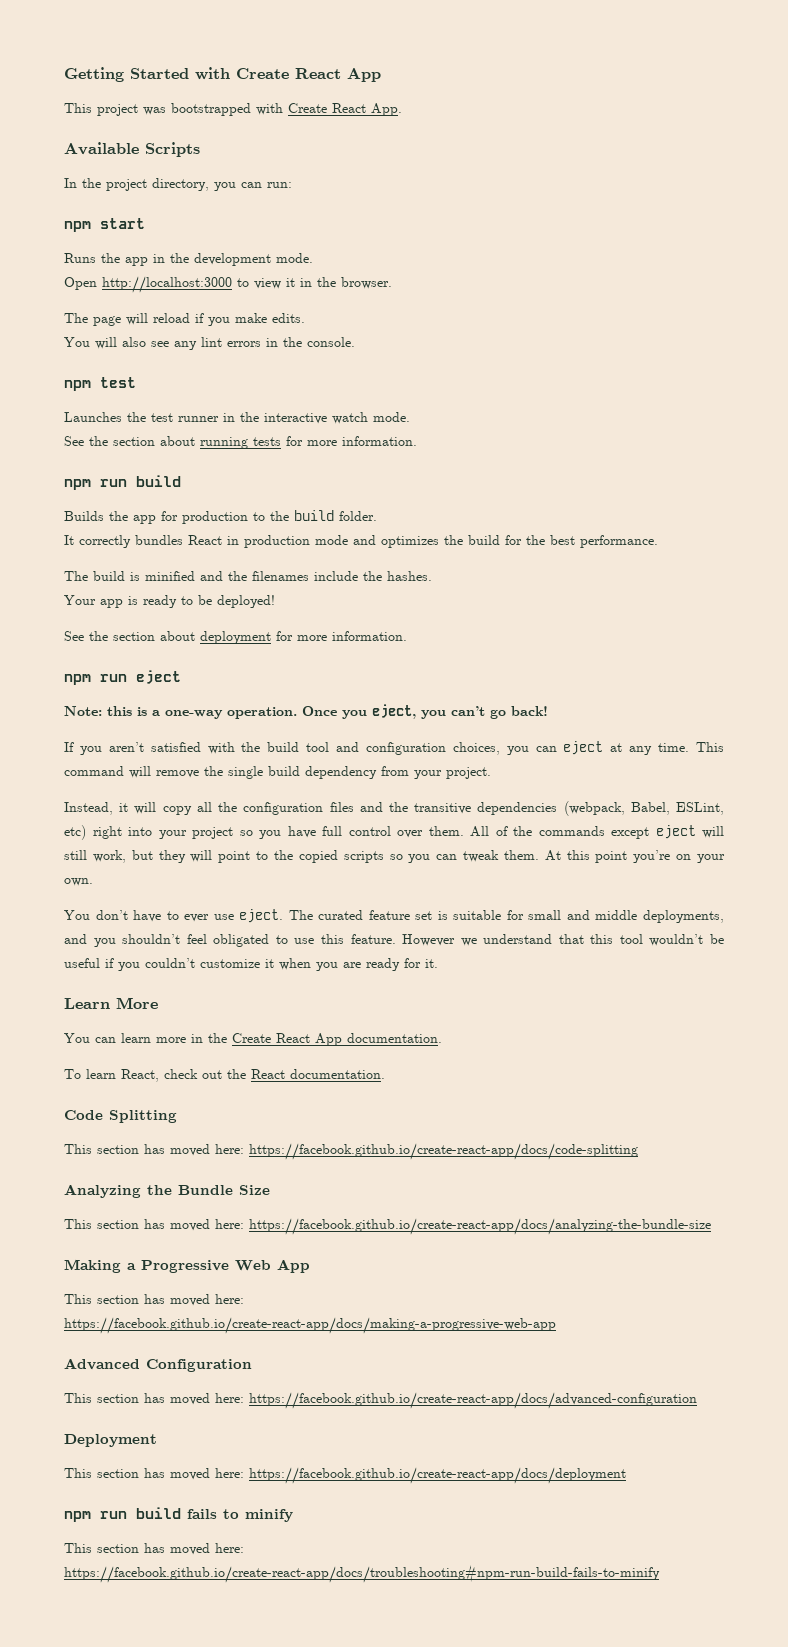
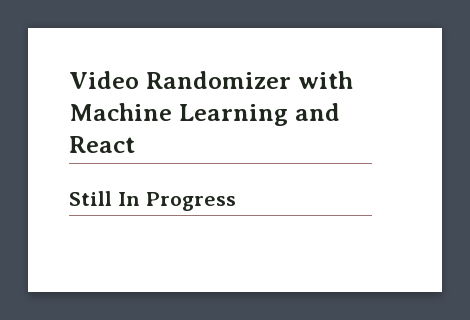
[64,67,381,82] [64,103,402,116] [64,142,200,157] [64,178,292,191] [64,218,145,232] [64,253,313,266] [64,276,392,293] [64,313,305,326] [64,337,355,350] [64,377,136,391] [64,412,410,424] [64,436,417,449] [64,475,181,490] [64,510,377,524] [64,535,658,548] [64,571,432,581] [64,595,275,608] [64,631,407,644] [64,670,181,685] [64,704,548,719] [64,741,724,755] [64,766,491,779] [64,801,724,816] [64,825,724,840] [64,850,726,863] [64,878,93,886] [64,909,724,923] [64,934,724,947] [64,958,438,971] [64,997,158,1009] [64,1033,442,1046] [64,1069,385,1082] [64,1110,177,1123] [64,1143,638,1160] [64,1184,270,1198] [64,1218,711,1235] [64,1259,310,1273] [64,1294,244,1306] [64,1317,556,1334] [64,1358,252,1372] [64,1392,697,1409] [64,1434,157,1447] [64,1467,626,1484] [64,1507,293,1522] [64,1543,244,1555] [64,1565,660,1583] Getting Started with Create React App // This project was bootstrapped with Create React App. // Available Scripts // In the project directory, you can run: // npm start // Runs the app in the development mode. // Open http://localhost:3000 to view it in the browser. // The page will reload if you make edits. // You will also see any lint errors in the console. // npm test // Launches the test runner in the interactive watch mode. // See the section about running tests for more information. // npm run build // Builds the app for production to the build folder. // It correctly bundles React in production mode and optimizes the build for the best performance. // The build is minified and the filenames include the hashes. // Your app is ready to be deployed! // See the section about deployment for more information. // npm run eject // Note: this is a one-way operation. Once you eject, you can’t go back! // If you aren’t satisfied with the build tool and configuration choices, you can eject at any time. This command will remove the single build dependency from your project. // Instead, it will copy all the configuration files and the transitive dependencies (webpack, Babel, ESLint, etc) right into your project so you have full control over them. All of the commands except eject will still work, but they will point to the copied scripts so you can tweak them. At this point you’re on your own. // You don’t have to ever use eject. The curated feature set is suitable for small and middle deployments, and you shouldn’t feel obligated to use this feature. However we understand that this tool wouldn’t be useful if you couldn’t customize it when you are ready for it. // Learn More // You can learn more in the Create React App documentation. // To learn React, check out the React documentation. // Code Splitting // This section has moved here: https://facebook.github.io/create-react-app/docs/code-splitting // Analyzing the Bundle Size // This section has moved here: https://facebook.github.io/create-react-app/docs/analyzing-the-bundle-size // Making a Progressive Web App // This section has moved here: https://facebook.github.io/create-react-app/docs/making-a-progressive-web-app // Advanced Configuration // This section has moved here: https://facebook.github.io/create-react-app/docs/advanced-configuration // Deployment // This section has moved here: https://facebook.github.io/create-react-app/docs/deployment // npm run build fails to minify // This section has moved here: https://facebook.github.io/create-react-app/docs/troubleshooting#npm-run-build-fails-to-minify -> [69,71,353,89] [69,103,340,126] [69,136,135,153] [69,191,236,211] Video Randomizer with Machine Learning and React // Still In Progress

